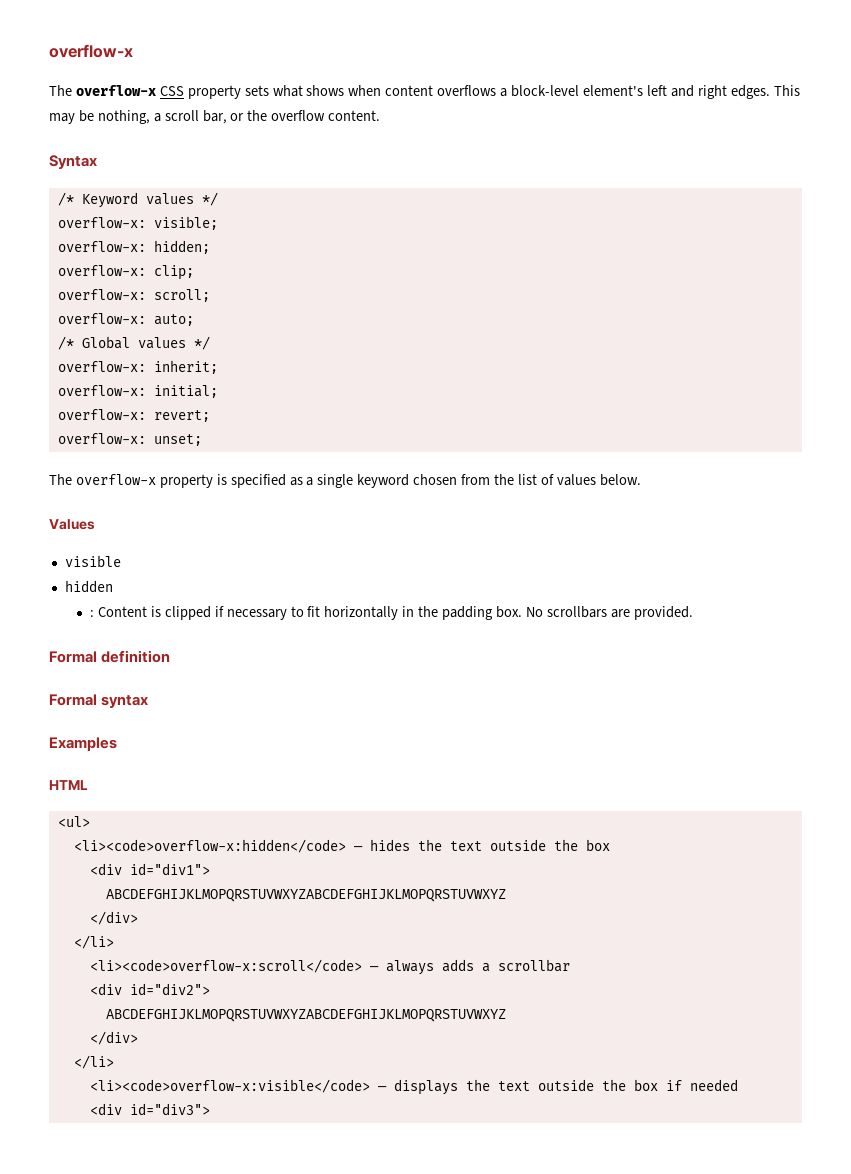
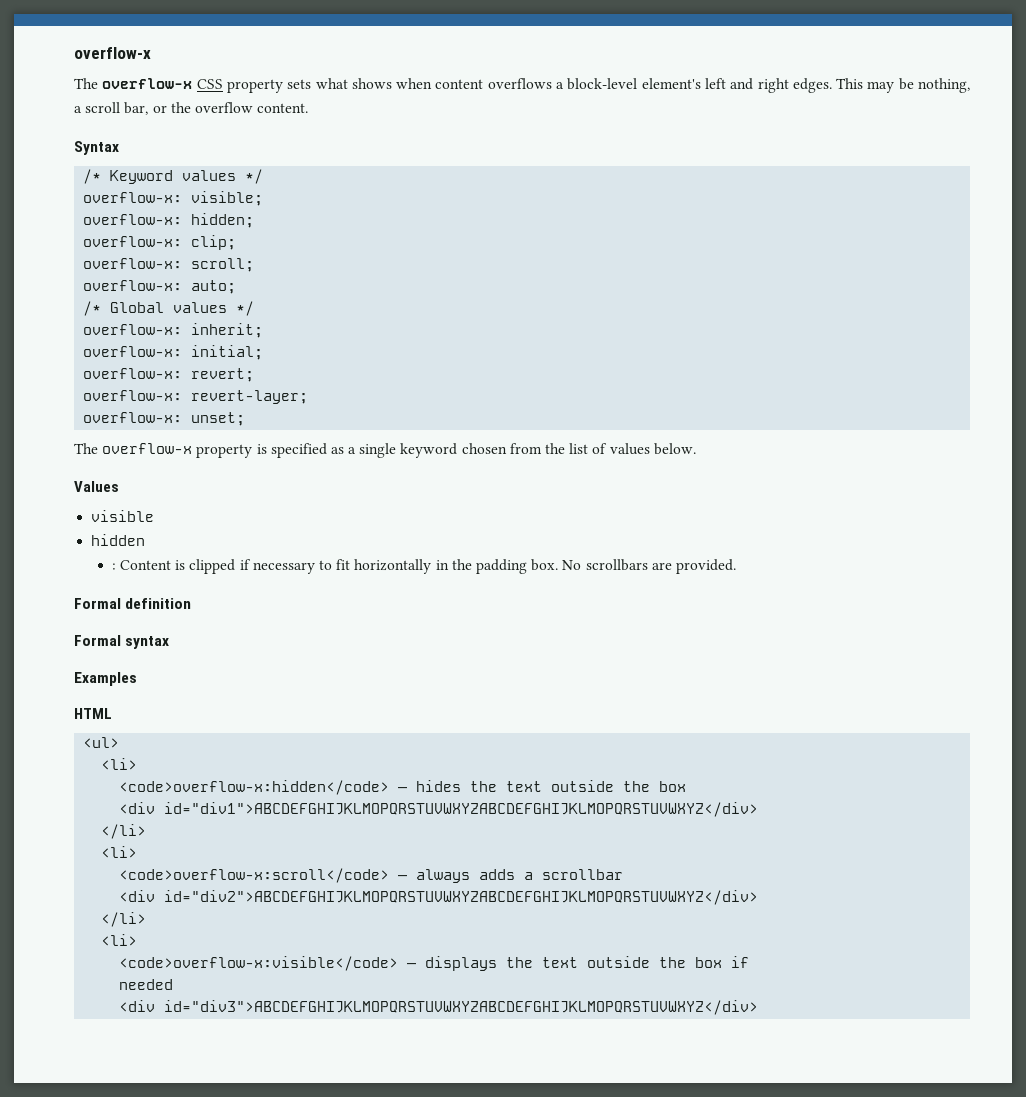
(210, 416) none -> [83,390,309,404] // overflow-x: revert-layer;
[73,839,346,853] <li><code>overflow-x:hidden</code> -> [101,758,138,770] [119,780,390,795] <li> // <code>overflow-x:hidden</code>
[129,863,210,875] [105,889,506,902] [89,911,138,925] [73,935,114,949] [89,959,362,973] id="div1"> // ABCDEFGHIJKLMOPQRSTUVWXYZABCDEFGHIJKLMOPQRSTUVWXYZ // </div> // </li> // <li><code>overflow-x:scroll</code> -> [164,802,759,817] [101,824,147,839] [101,846,138,858] [119,868,390,883] id="div1">ABCDEFGHIJKLMOPQRSTUVWXYZABCDEFGHIJKLMOPQRSTUVWXYZ</div> // </li> // <li> // <code>overflow-x:scroll</code>
[129,983,210,995] [105,1009,506,1022] [89,1031,138,1045] [73,1055,114,1069] [89,1079,370,1093] id="div2"> // ABCDEFGHIJKLMOPQRSTUVWXYZABCDEFGHIJKLMOPQRSTUVWXYZ // </div> // </li> // <li><code>overflow-x:visible</code> -> [164,890,759,905] [101,912,147,927] [101,934,138,946] [119,956,399,971] id="div2">ABCDEFGHIJKLMOPQRSTUVWXYZABCDEFGHIJKLMOPQRSTUVWXYZ</div> // </li> // <li> // <code>overflow-x:visible</code>
(682, 1085) none -> (750, 962) //
[129,1103,210,1115] id="div3"> -> [164,1000,759,1015] id="div3">ABCDEFGHIJKLMOPQRSTUVWXYZABCDEFGHIJKLMOPQRSTUVWXYZ</div>

